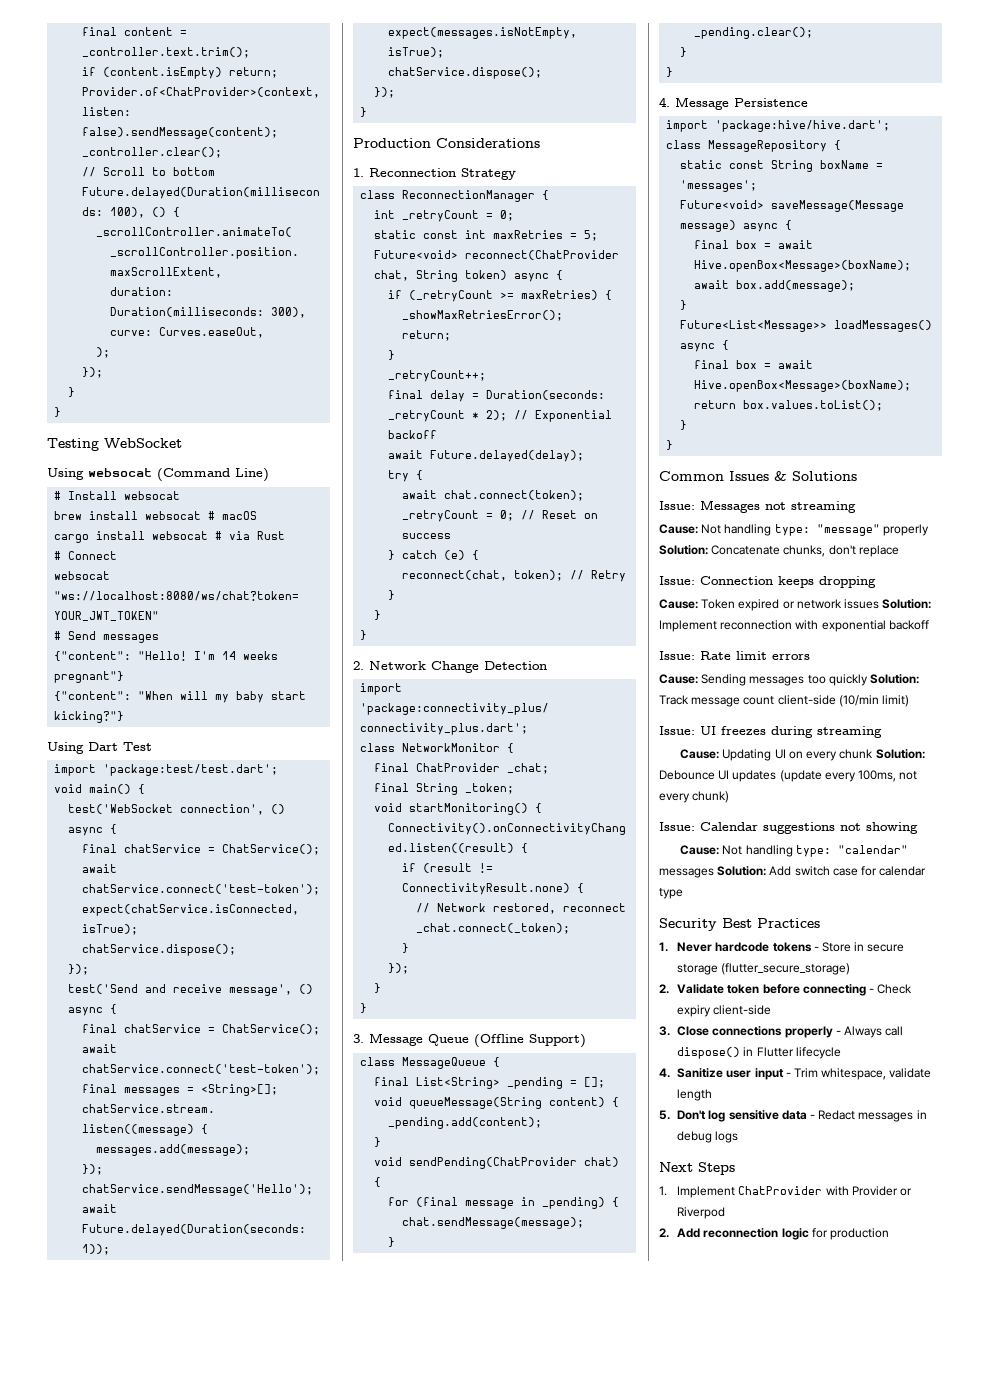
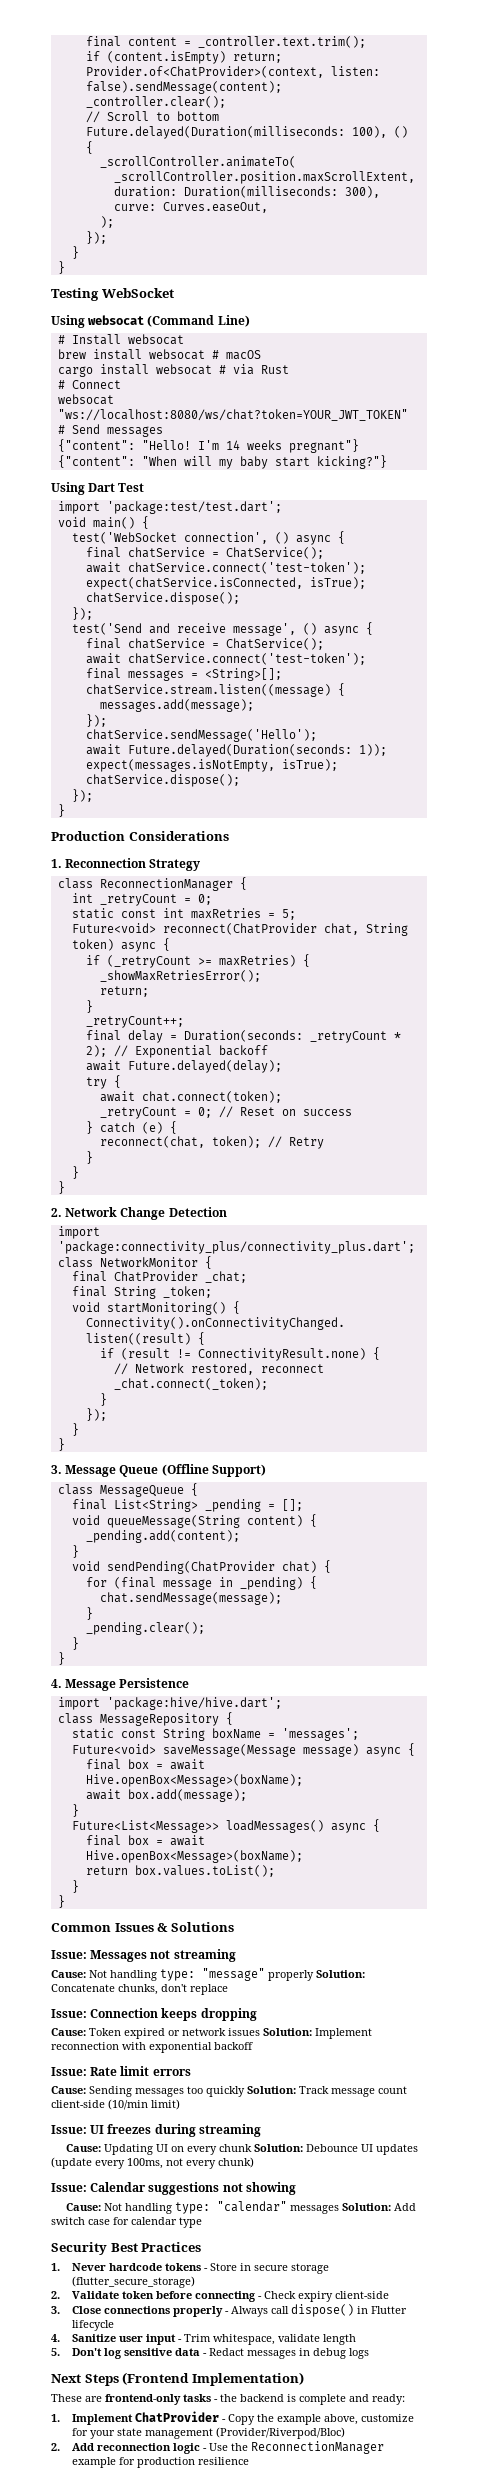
[659,1186,913,1198] [677,1207,726,1219] // 1. Implement ChatProvider with Provider or Riverpod -> [122,2372,304,2386] [51,2394,405,2405] [51,2411,414,2425] [71,2427,345,2439] (Frontend Implementation) // These are frontend-only tasks - the backend is complete and ready: // 1. Implement ChatProvider - Copy the example above, customize for your state management (Provider/Riverpod/Bloc)
(809, 1234) none -> [202,2441,384,2454] [71,2457,116,2468] - Use the ReconnectionManager example
(890, 1234) none -> [197,2457,249,2465] resilience

